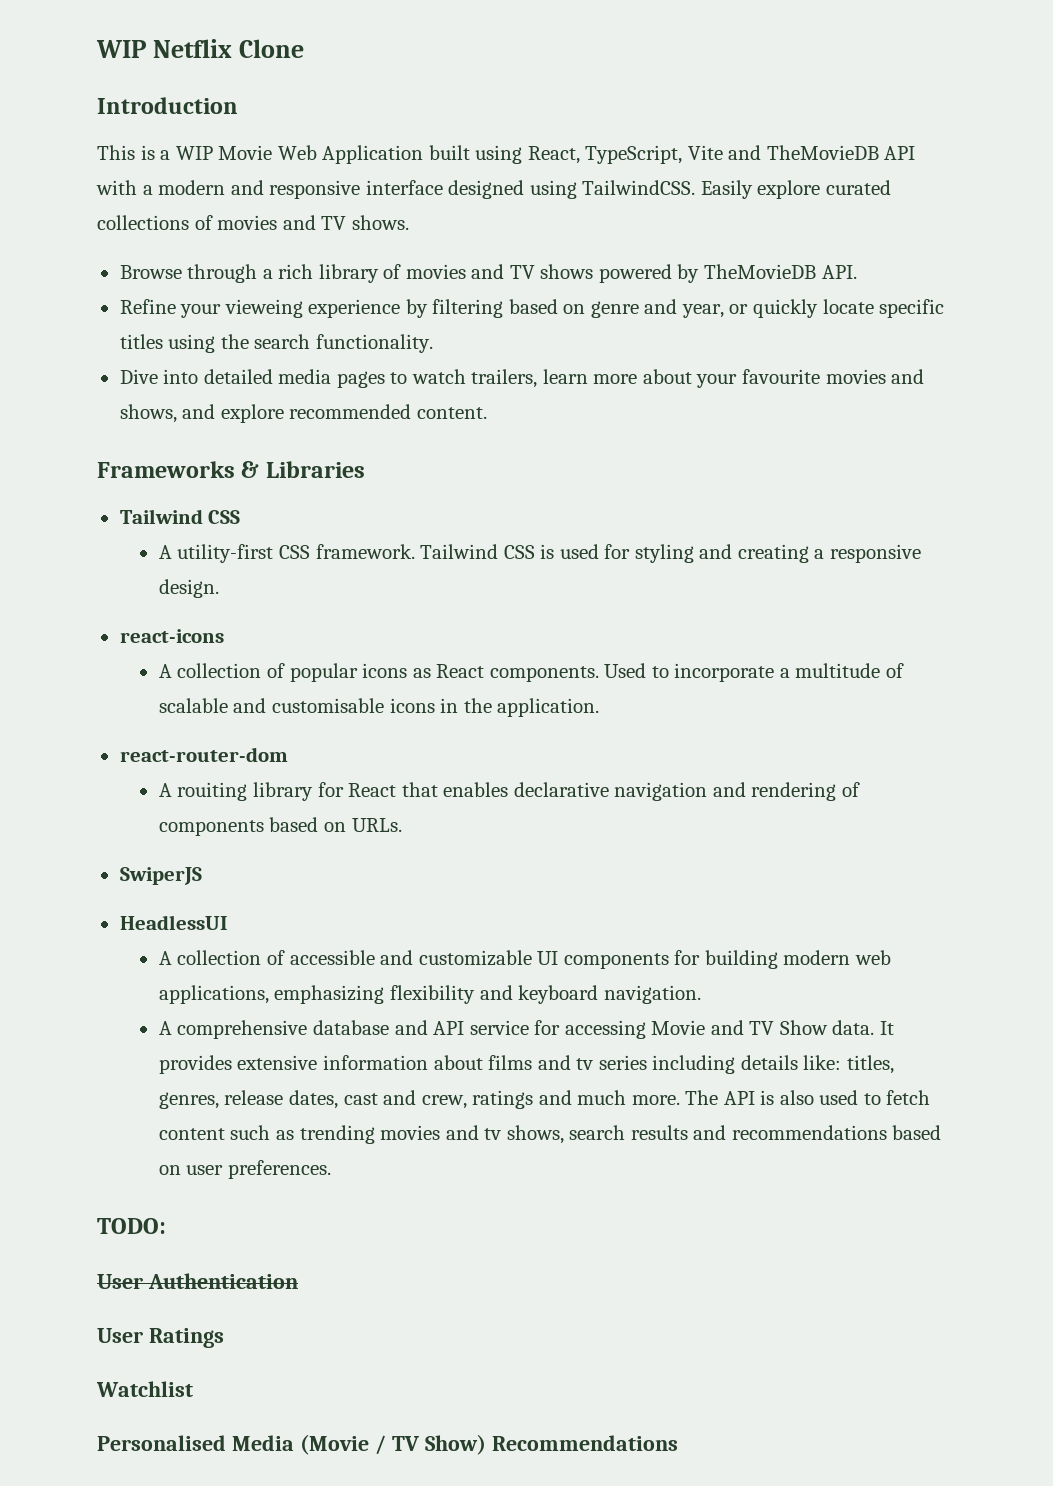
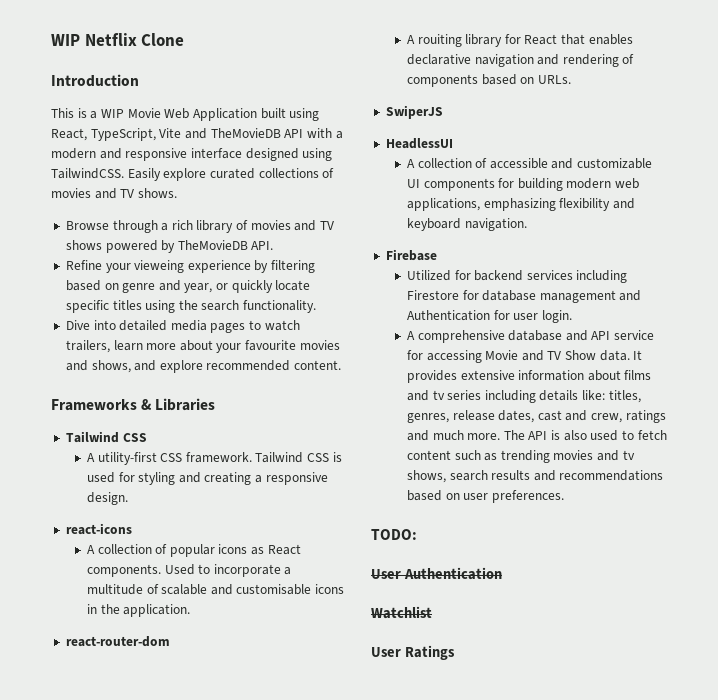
(701, 994) none -> [385,249,437,261] [406,270,628,283] [406,290,642,303] [406,310,572,323] // Firebase // Utilized for backend services including Firestore for database management and Authentication for user login.
(298, 1281) none -> [371,606,432,619] // Watchlist
[96,1381,193,1397] [97,1434,678,1455] // Watchlist // Personalised Media (Movie / TV Show) Recommendations -> (455, 652) none

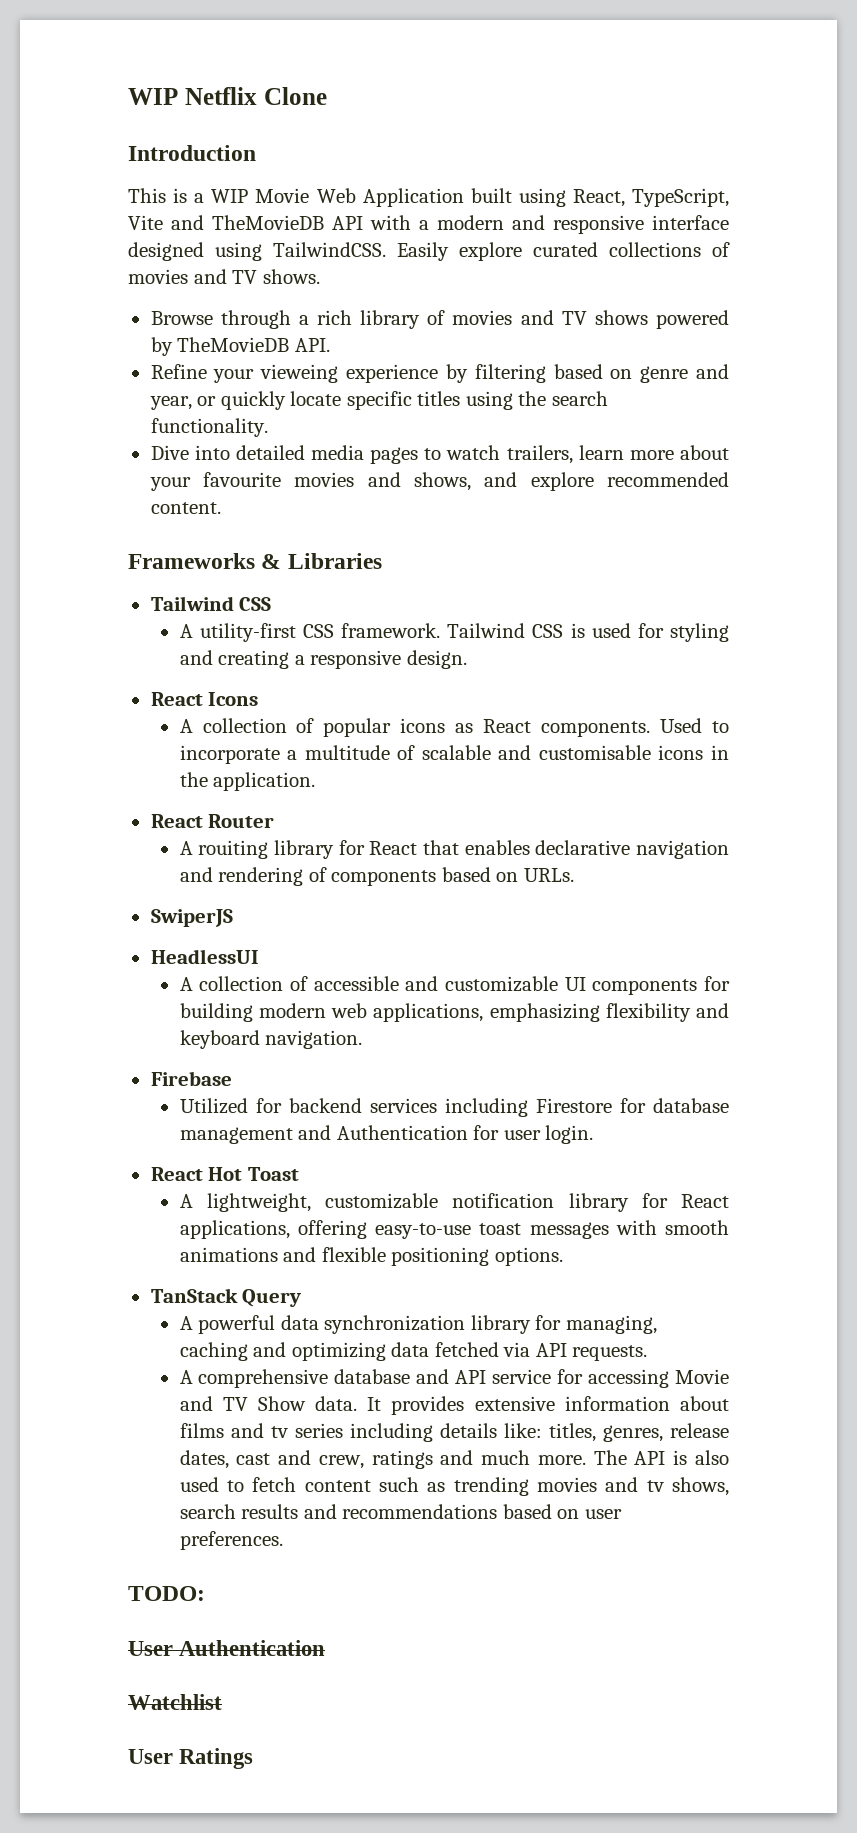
[65,523,132,535] react-icons -> [150,692,259,706] React Icons
[65,636,170,647] react-router-dom -> [150,814,275,828] React Router
(572, 316) none -> [150,1167,299,1181] [179,1193,729,1212] [179,1220,729,1239] [179,1247,563,1266] [150,1288,302,1307] [179,1315,657,1334] [179,1342,648,1361] // React Hot Toast // A lightweight, customizable notification library for React applications, offering easy-to-use toast messages with smooth animations and flexible positioning options. // TanStack Query // A powerful data synchronization library for managing, caching and optimizing data fetched via API requests.

